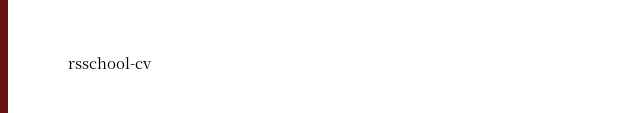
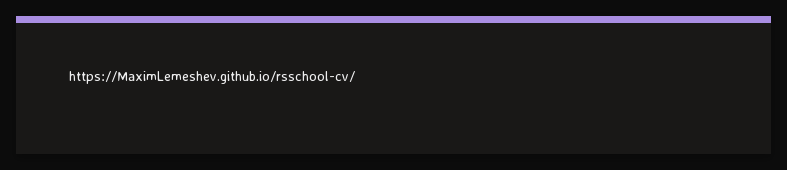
[68,57,152,69] rsschool-cv -> [69,71,355,84] https://MaximLemeshev.github.io/rsschool-cv/

